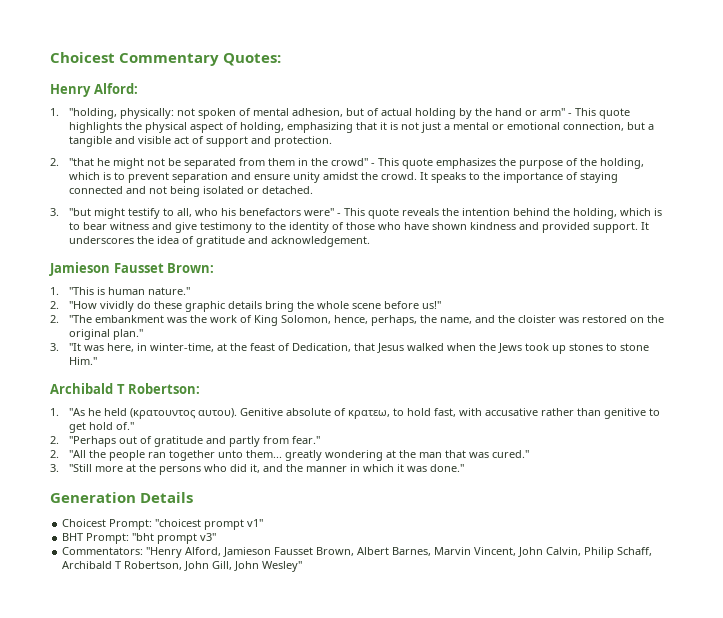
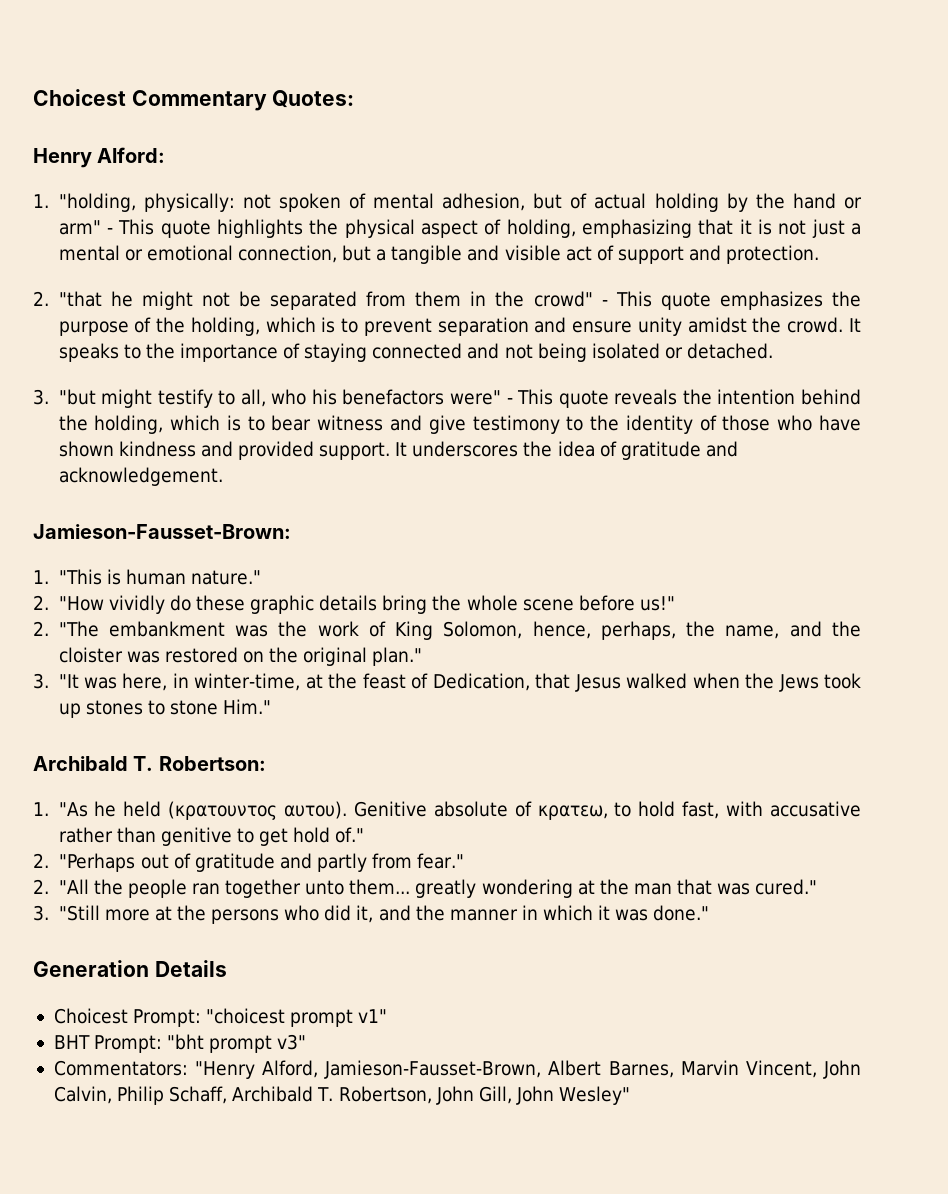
[49,262,215,276] Jamieson Fausset Brown: -> [33,524,291,539] Jamieson-Fausset-Brown:
[116,384,125,394] T -> [133,756,154,771] T.
[223,547,355,557] Jamieson Fausset Brown, -> [324,1060,542,1079] Jamieson-Fausset-Brown,
[115,561,122,569] T -> [317,1087,334,1101] T.

